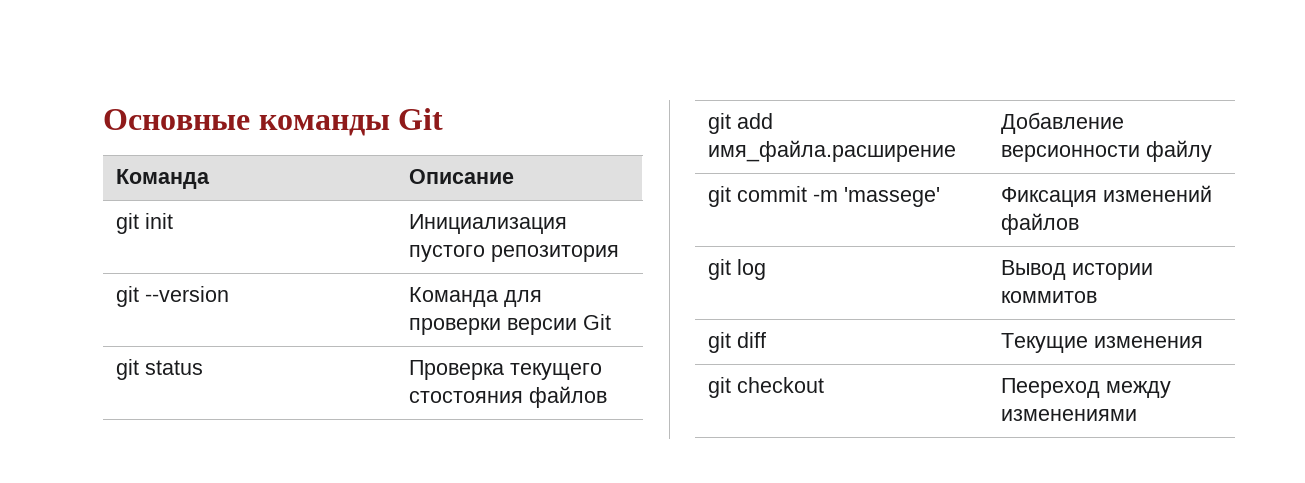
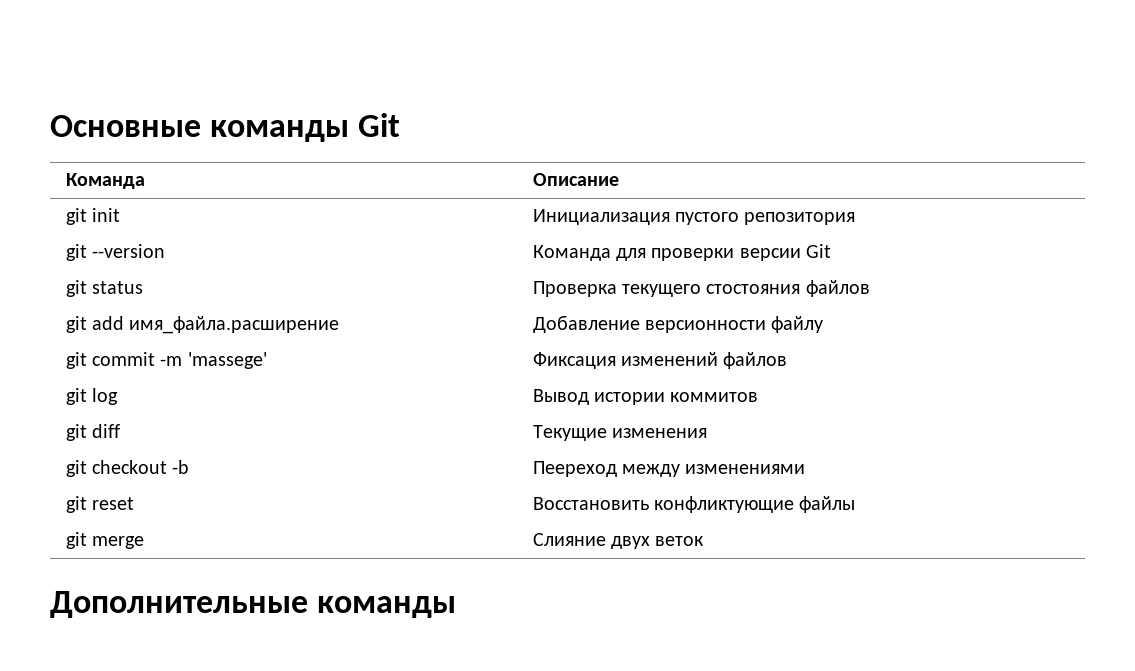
(824, 385) none -> [172,460,190,474] -b
(1137, 415) none -> [65,496,135,513] [532,496,856,513] [65,532,145,549] [532,533,705,549] [50,591,457,618] // git reset | Восстановить конфликтующие файлы // git merge | Слияние двух веток // Дополнительные команды

